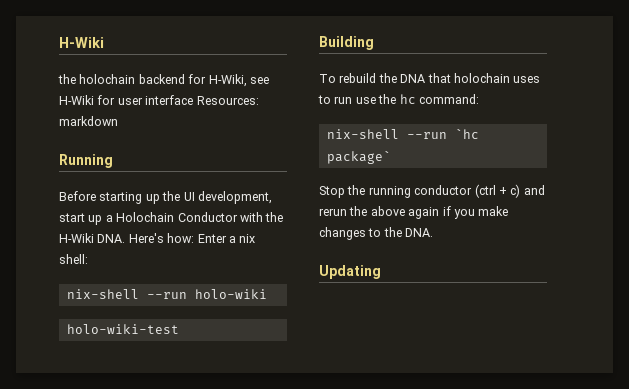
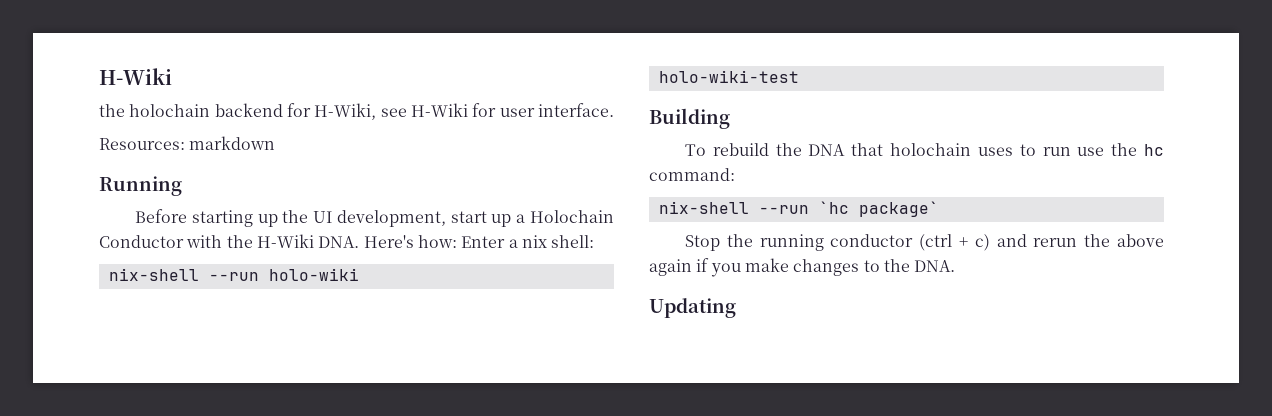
[145,95,194,105] interface -> [537,103,614,117] interface. //

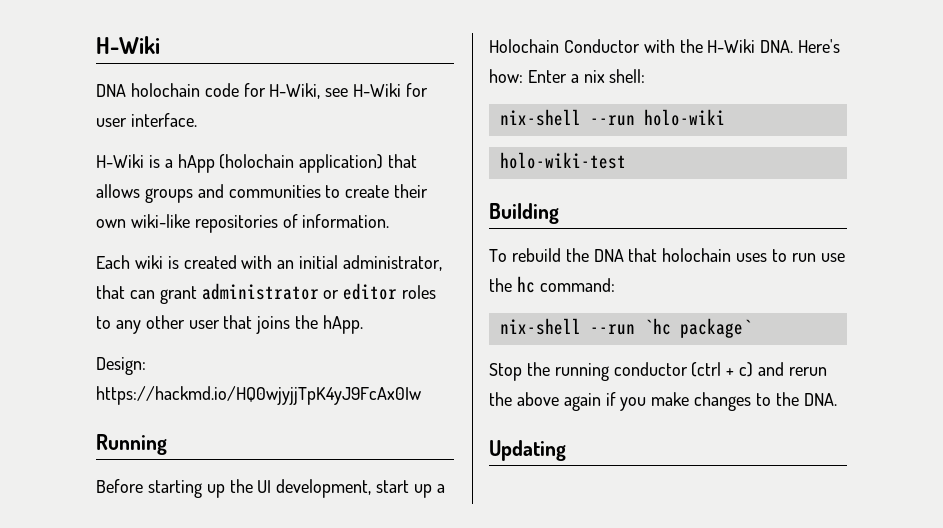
[99,103,283,117] the holochain backend -> [96,83,239,97] DNA holochain code
[99,136,276,150] Resources: markdown -> [96,154,418,173] [96,184,429,203] [96,214,390,233] [96,255,443,271] [96,283,437,304] [96,315,364,334] [96,357,146,375] [96,386,421,405] H-Wiki is a hApp (holochain application) that allows groups and communities to create their own wiki-like repositories of information. // Each wiki is created with an initial administrator, that can grant administrator or editor roles to any other user that joins the hApp. // Design: https://hackmd.io/HQ0wjyjjTpK4yJ9FcAx0Iw

